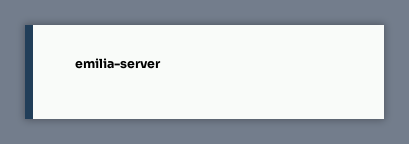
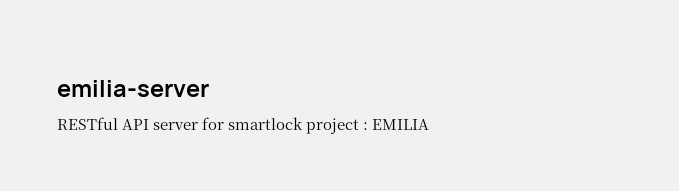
(161, 63) none -> [57,117,430,134] // RESTful API server for smartlock project : EMILIA

